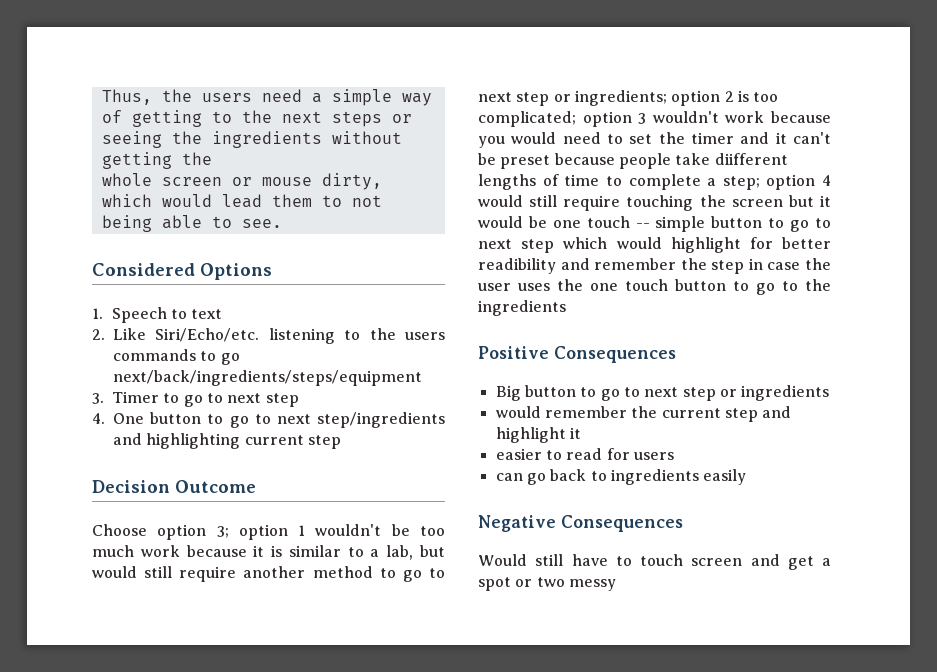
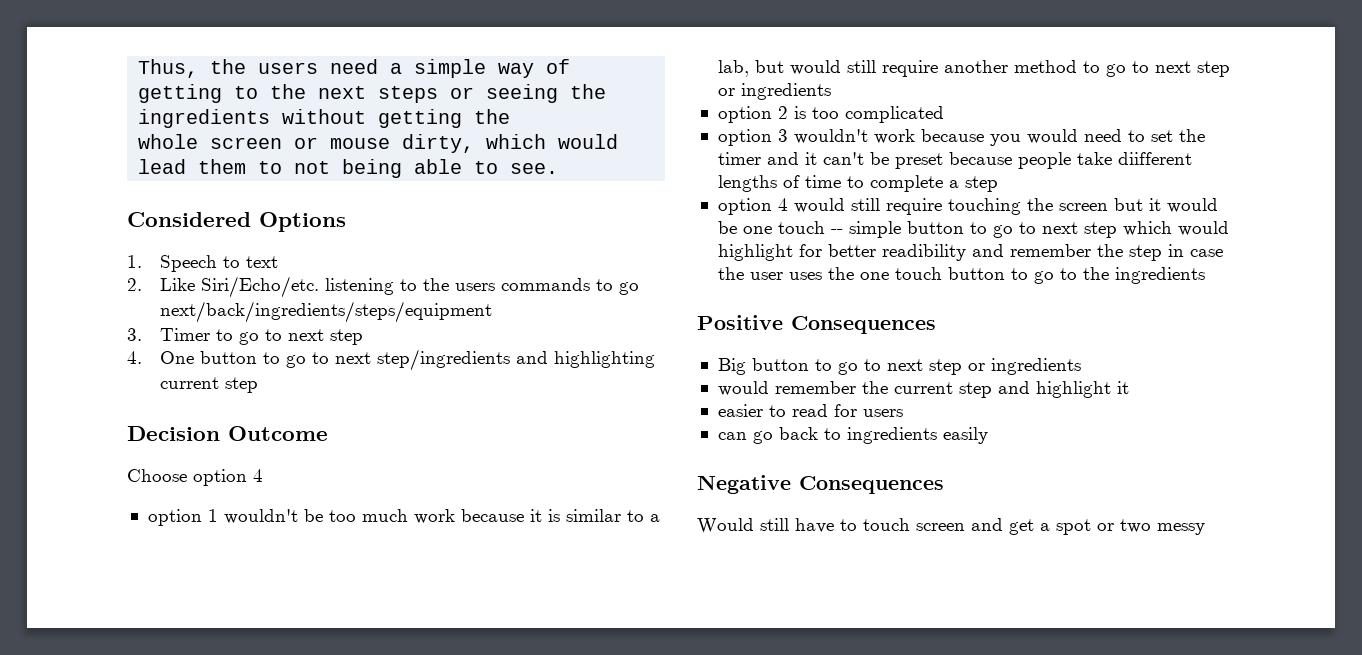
[216,526,229,538] 3; -> [253,469,263,482] 4 //
[574,90,667,106] ingredients; -> [740,83,831,100] ingredients //
[478,111,576,127] complicated; -> [844,106,944,123] complicated //
[722,176,760,190] step; -> [964,176,998,192] step //

